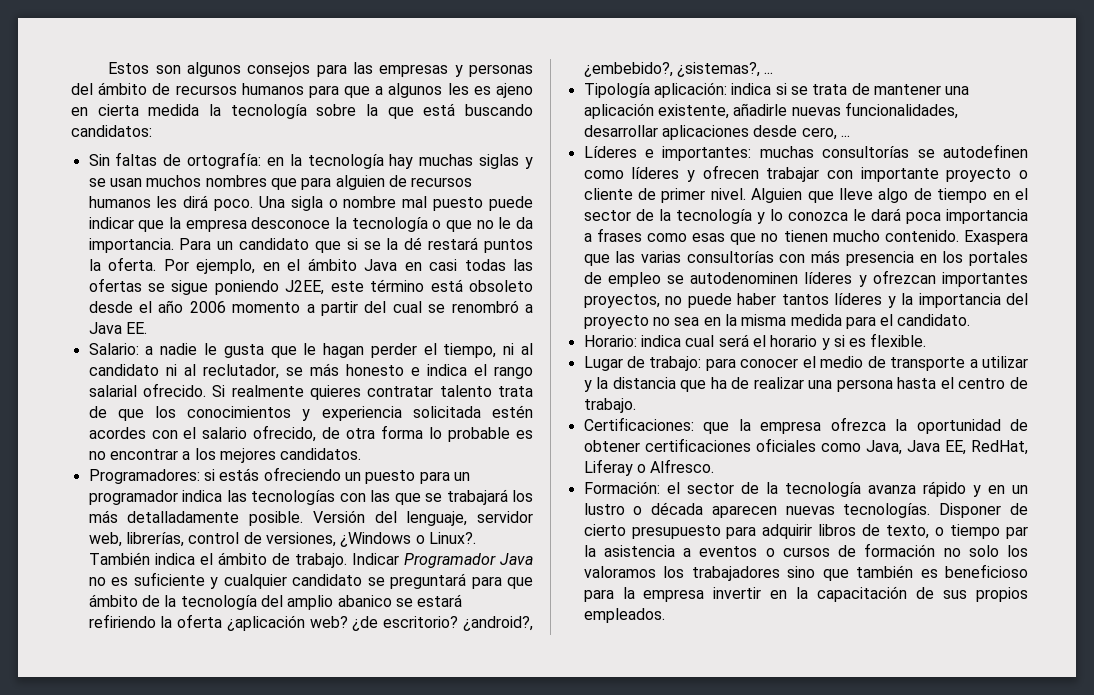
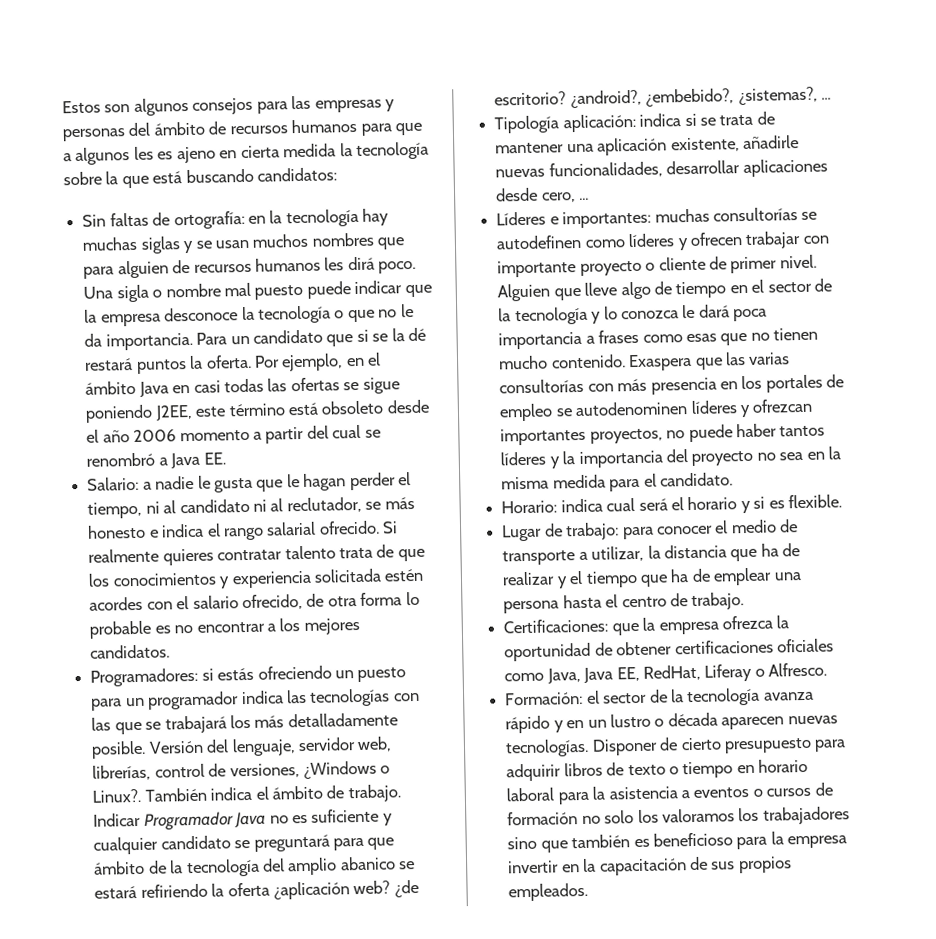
[982,356,1028,368] [583,380,592,392] utilizar y -> [591,545,645,562] utilizar,
(804, 383) none -> [556,567,773,589] y el tiempo que ha de emplear
[886,525,930,539] texto, -> [627,764,666,776] texto
[1006,526,1028,539] par -> [736,758,809,774] [506,787,590,805] en horario laboral para

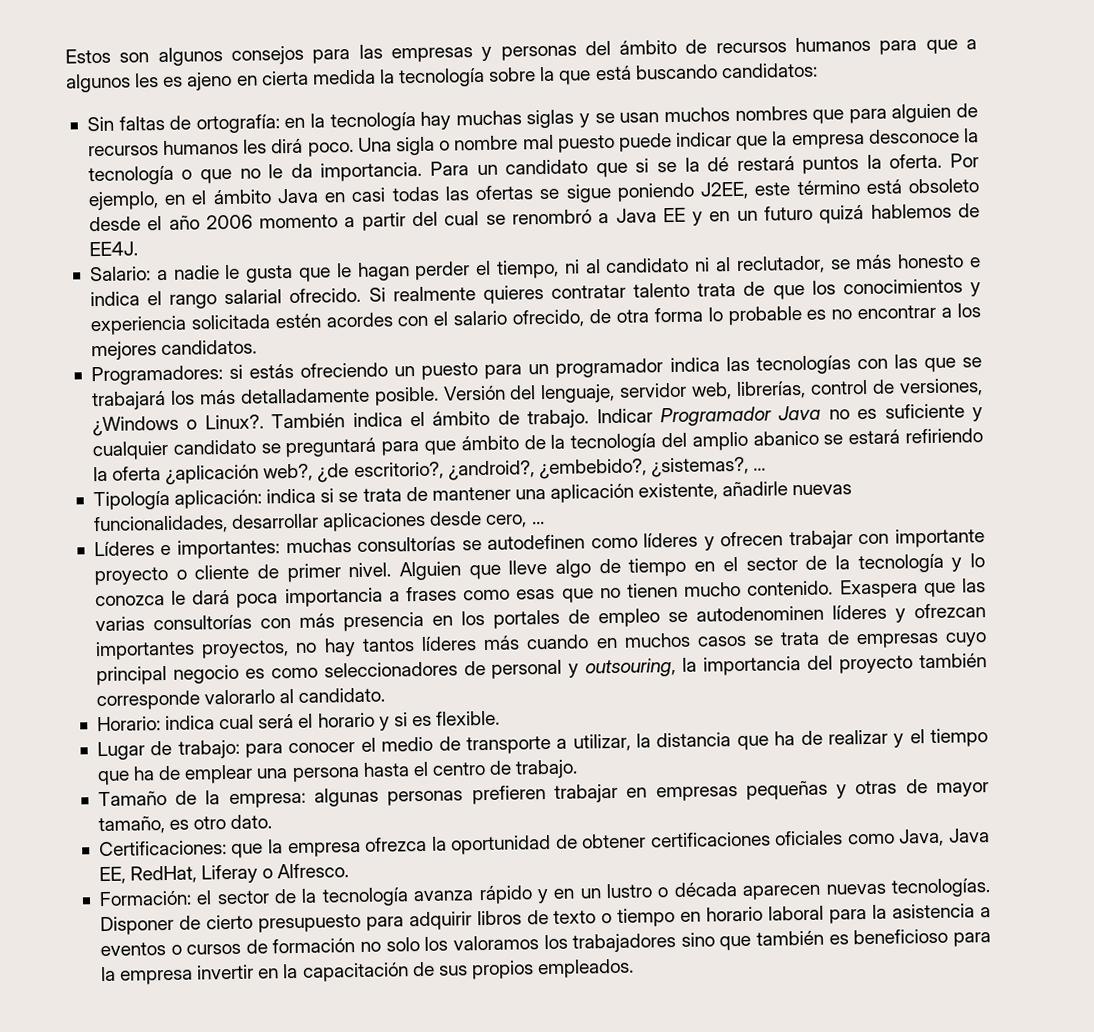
[203,452,226,465] EE. -> [662,203,980,226] [88,241,138,257] EE y en un futuro quizá hablemos de EE4J.
[353,879,419,898] [494,91,567,106] web? ¿de escritorio? -> [263,461,444,483] web?, ¿de escritorio?,
[688,423,826,443] [500,446,842,469] [501,473,657,492] puede haber tantos líderes y la importancia del proyecto no sea en la misma medida para el -> [323,630,988,657] [95,653,987,686] [95,688,295,711] hay tantos líderes más cuando en muchos casos se trata de empresas cuyo principal negocio es como seleccionadores de personal y outsouring, la importancia del proyecto también corresponde valorarlo al
(745, 601) none -> [97,779,990,809] [97,814,273,835] // Tamaño de la empresa: algunas personas prefieren trabajar en empresas pequeñas y otras de mayor tamaño, es otro dato.

